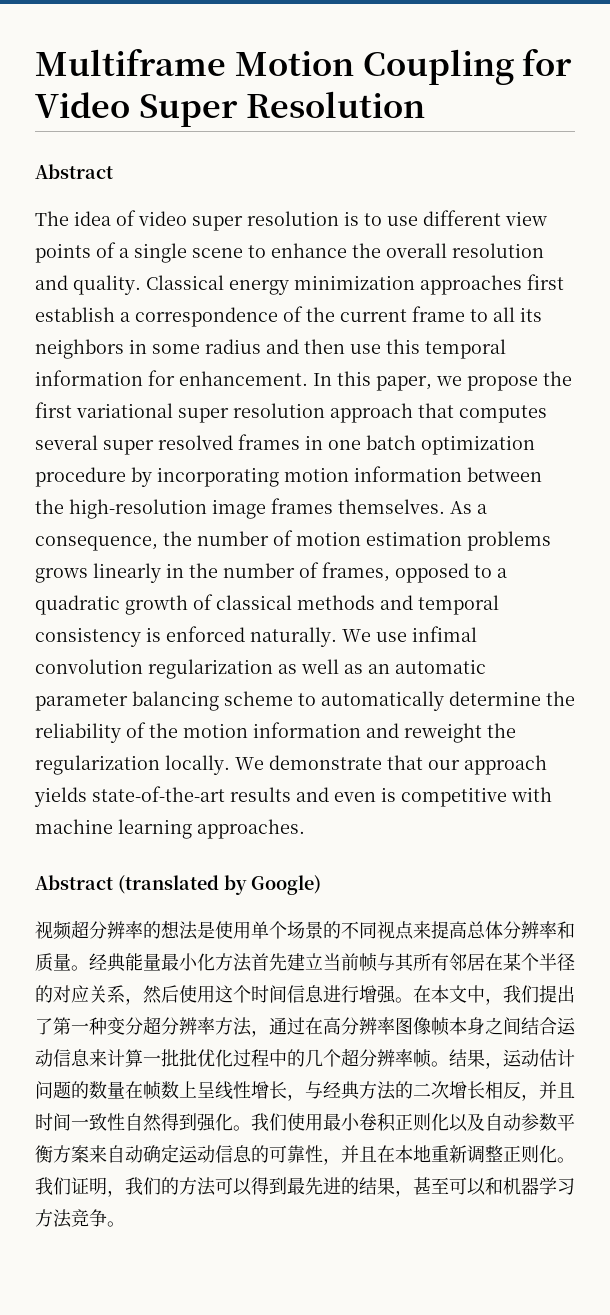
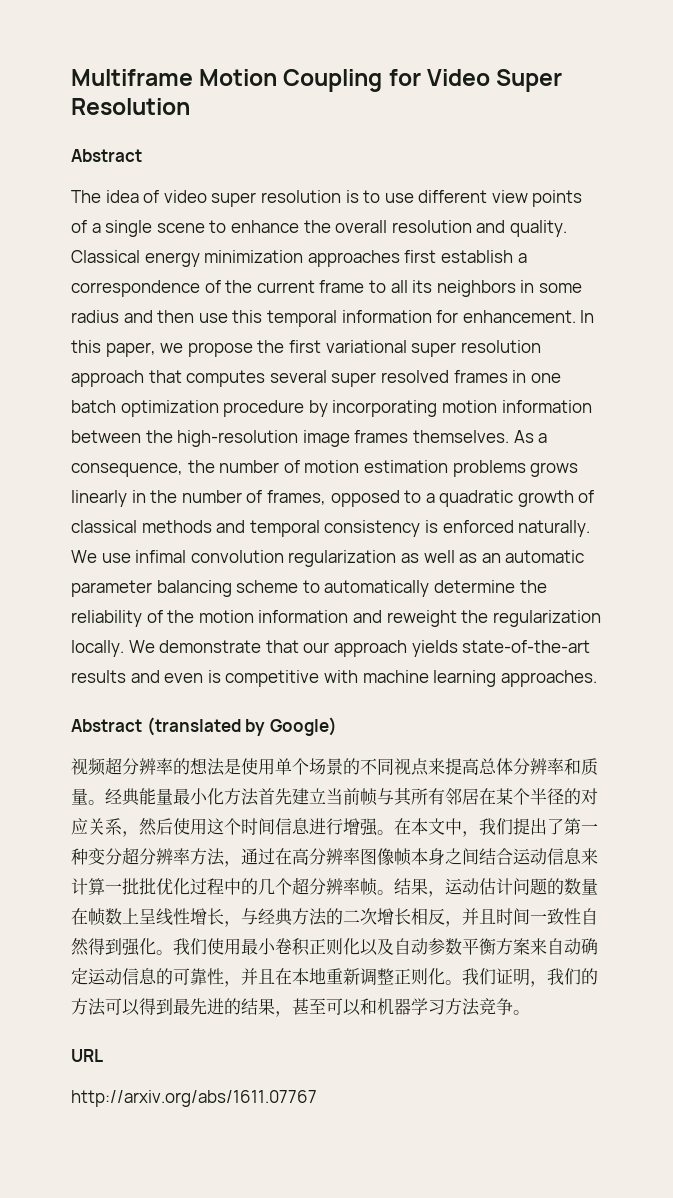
(125, 1224) none -> [71,1049,103,1062] [71,1090,317,1107] // URL // http://arxiv.org/abs/1611.07767

